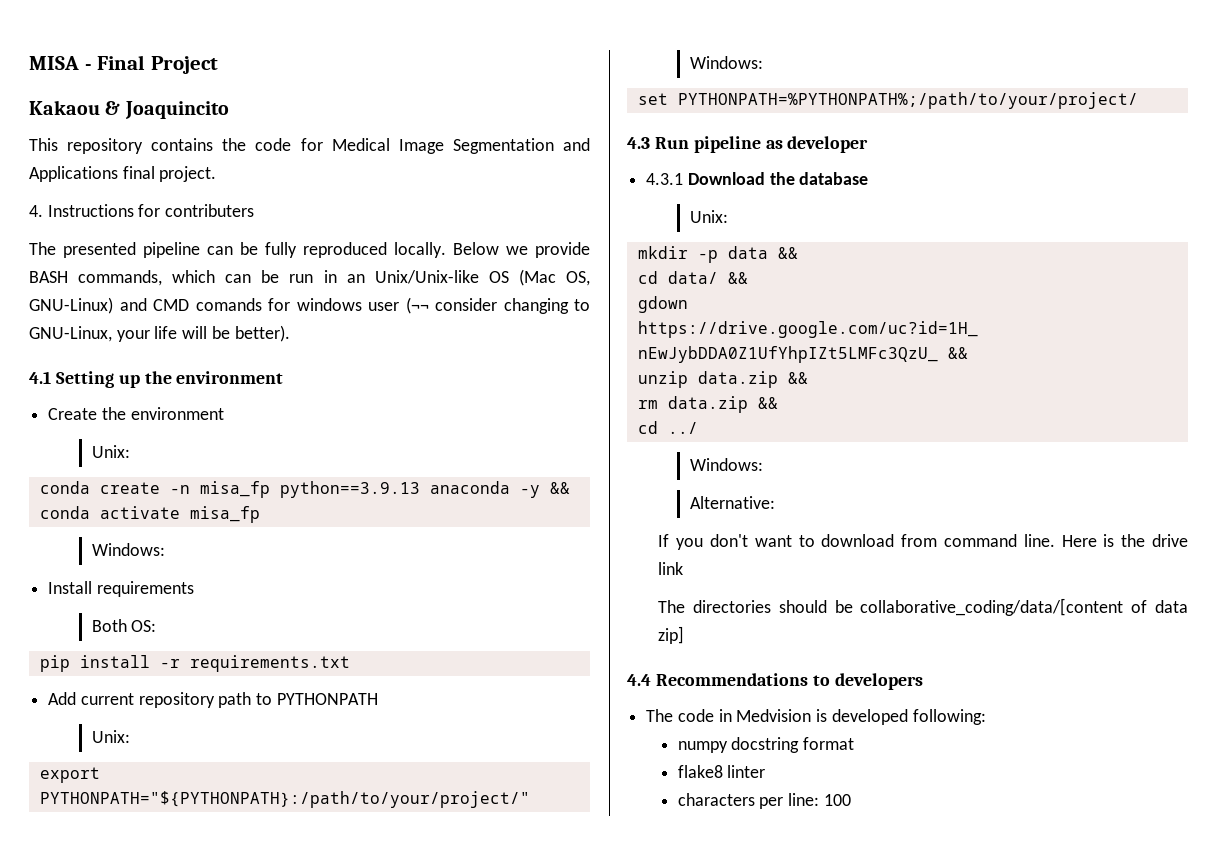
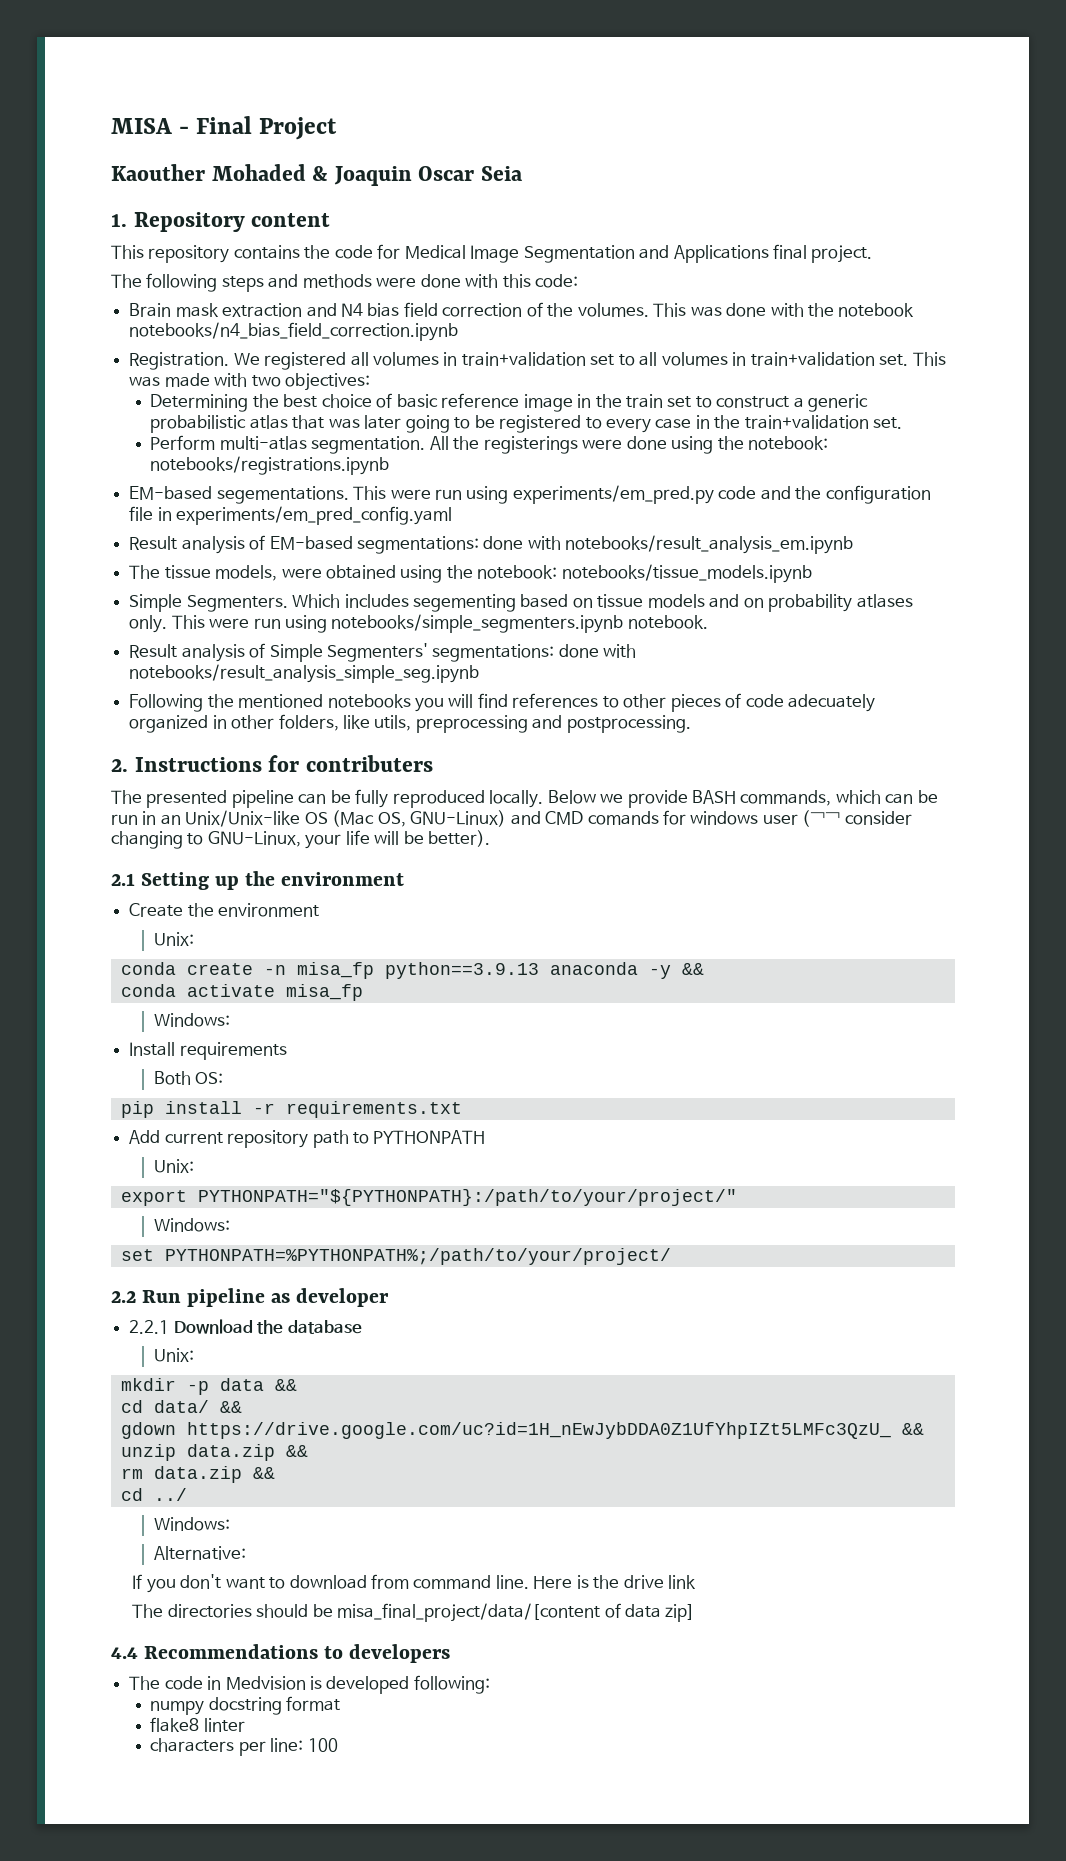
[29,100,229,119] Kakaou & Joaquincito -> [111,164,524,186] [111,212,331,232] Kaouther Mohaded & Joaquin Oscar Seia // 1. Repository content
[29,205,43,217] 4. -> [111,273,579,292] [129,302,915,317] [129,322,459,341] [129,352,946,370] [129,373,370,391] [150,393,869,412] [150,415,903,433] [150,435,828,454] [150,456,390,475] [129,485,931,504] [129,506,453,525] [129,535,854,554] [129,564,812,583] [129,594,913,612] [129,614,708,633] [129,643,637,662] [129,664,480,683] [129,693,876,712] [129,714,691,733] [111,759,128,772] The following steps and methods were done with this code: // Brain mask extraction and N4 bias field correction of the volumes. This was done with the notebook notebooks/n4_bias_field_correction.ipynb // Registration. We registered all volumes in train+validation set to all volumes in train+validation set. This was made with two objectives: // Determining the best choice of basic reference image in the train set to construct a generic probabilistic atlas that was later going to be registered to every case in the train+validation set. // Perform multi-atlas segmentation. All the registerings were done using the notebook: notebooks/registrations.ipynb // EM-based segementations. This were run using experiments/em_pred.py code and the configuration file in experiments/em_pred_config.yaml // Result analysis of EM-based segmentations: done with notebooks/result_analysis_em.ipynb // The tissue models, were obtained using the notebook: notebooks/tissue_models.ipynb // Simple Segmenters. Which includes segementing based on tissue models and on probability atlases only. This were run using notebooks/simple_segmenters.ipynb notebook. // Result analysis of Simple Segmenters' segmentations: done with notebooks/result_analysis_simple_seg.ipynb // Following the mentioned notebooks you will find references to other pieces of code adecuately organized in other folders, like utils, preprocessing and postprocessing. // 2.
[29,371,51,384] 4.1 -> [111,873,135,886] 2.1
[627,137,650,149] 4.3 -> [111,1291,136,1303] 2.2
[646,173,684,185] 4.3.1 -> [129,1320,170,1334] 2.2.1
[860,598,1124,616] collaborative_coding/data/[content -> [337,1603,601,1622] misa_final_project/data/[content

